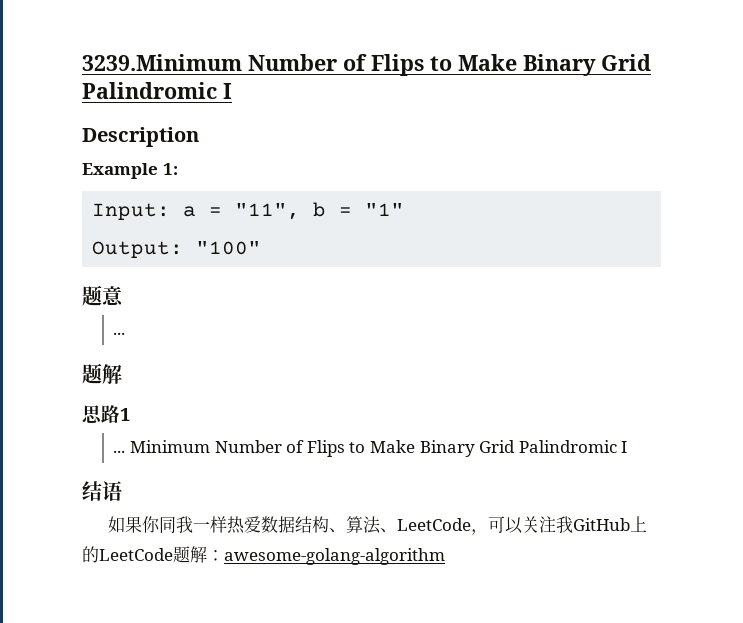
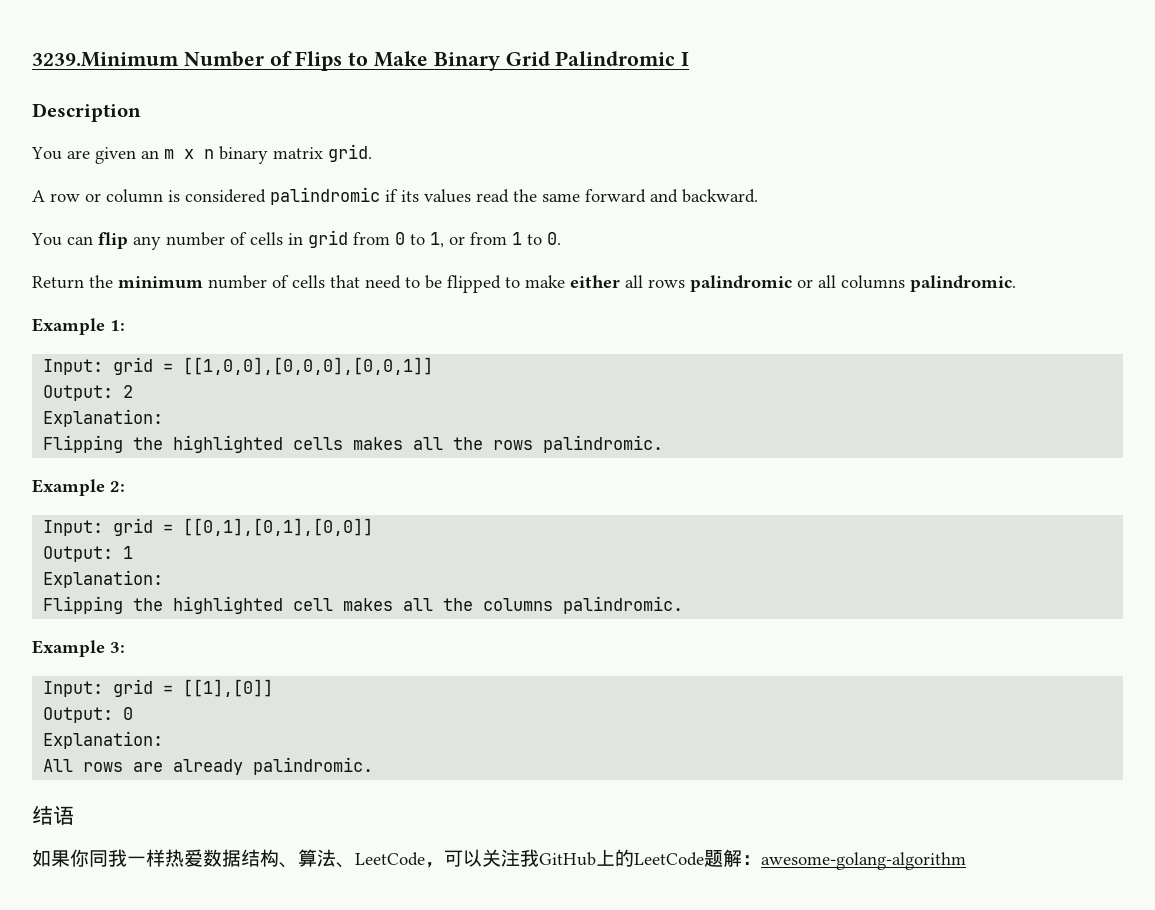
[82,163,178,179] [92,202,405,220] [92,241,262,258] [82,285,123,306] [113,332,126,335] [82,363,122,384] [82,405,130,424] [113,440,628,457] Example 1: // Input: a = "11", b = "1" // Output: "100" // 题意 // ... // 题解 // 思路1 // ... Minimum Number of Flips to Make Binary Grid Palindromic I -> [31,144,372,164] [32,187,758,205] [31,230,561,250] [32,275,1016,293] [32,318,125,335] [43,357,434,375] [43,385,134,401] [43,409,164,427] [43,435,664,453] [32,479,125,496] [43,518,374,536] [43,546,134,562] [43,570,164,588] [43,596,684,614] [32,640,125,657] [43,679,274,697] [43,707,134,723] [43,731,164,749] [43,757,374,775] You are given an m x n binary matrix grid. // A row or column is considered palindromic if its values read the same forward and backward. // You can flip any number of cells in grid from 0 to 1, or from 1 to 0. // Return the minimum number of cells that need to be flipped to make either all rows palindromic or all columns palindromic. // Example 1: // Input: grid = [[1,0,0],[0,0,0],[0,0,1]] // Output: 2 // Explanation: // Flipping the highlighted cells makes all the rows palindromic. // Example 2: // Input: grid = [[0,1],[0,1],[0,0]] // Output: 1 // Explanation: // Flipping the highlighted cell makes all the columns palindromic. // Example 3: // Input: grid = [[1],[0]] // Output: 0 // Explanation: // All rows are already palindromic.

